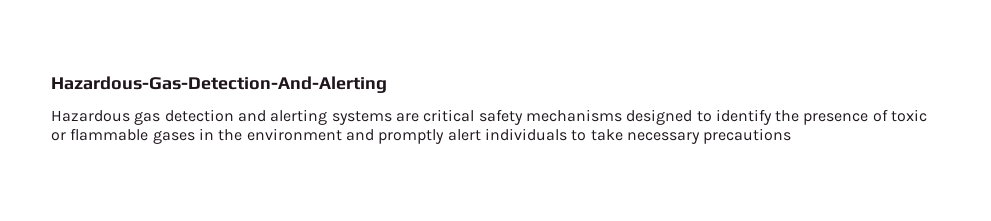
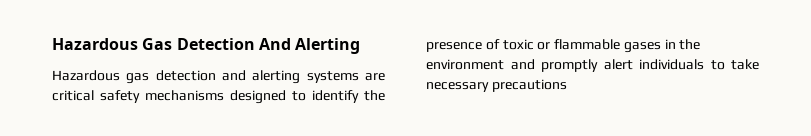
[51,76,387,93] Hazardous-Gas-Detection-And-Alerting -> [52,38,361,54] Hazardous Gas Detection And Alerting

